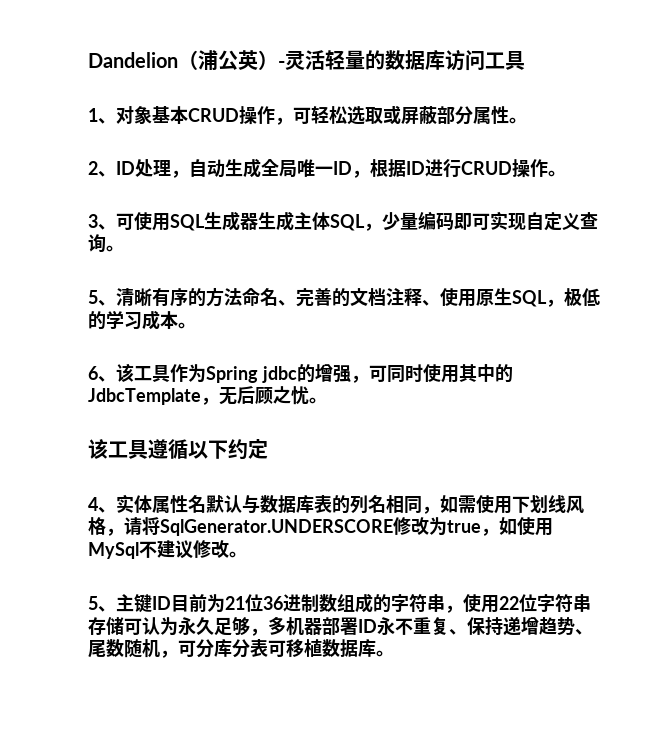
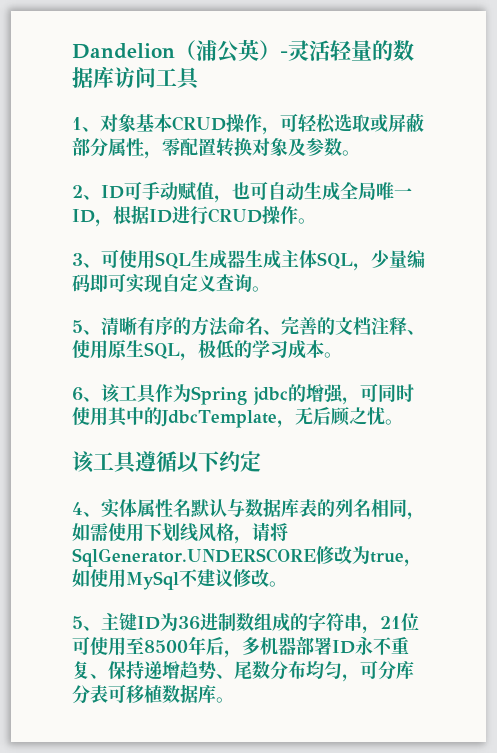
(509, 115) none -> [144,137,342,159] ，零配置转换对象及参数
[135,159,189,178] 处理， -> [124,181,268,203] 可手动赋值，也可
[171,594,263,613] 目前为21位 -> [160,613,178,631] 为
[463,594,591,613] [88,617,250,636] 使用22位字符串存储可认为永久足够 -> [380,613,419,631] [72,636,224,656] 21位可使用至8500年后
[124,639,160,658] 随机 -> [270,660,342,680] 分布均匀

